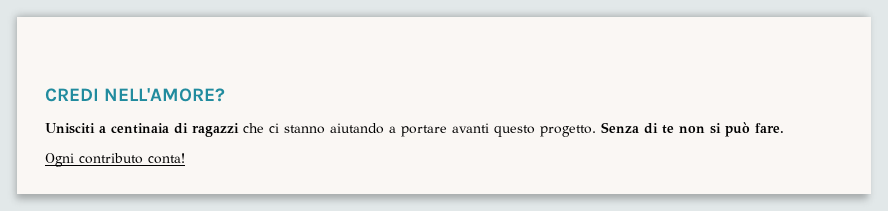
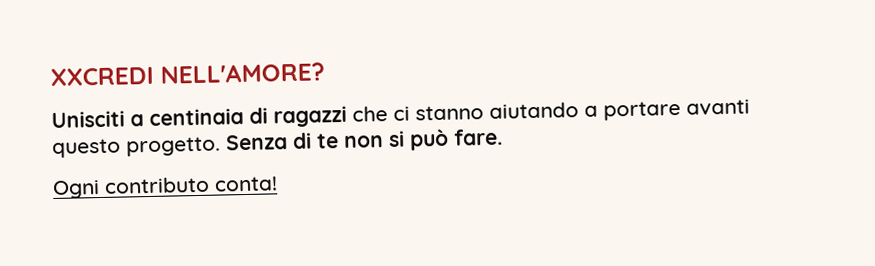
[45,88,99,102] CREDI -> [50,66,154,87] XXCREDI

